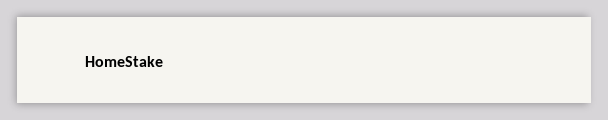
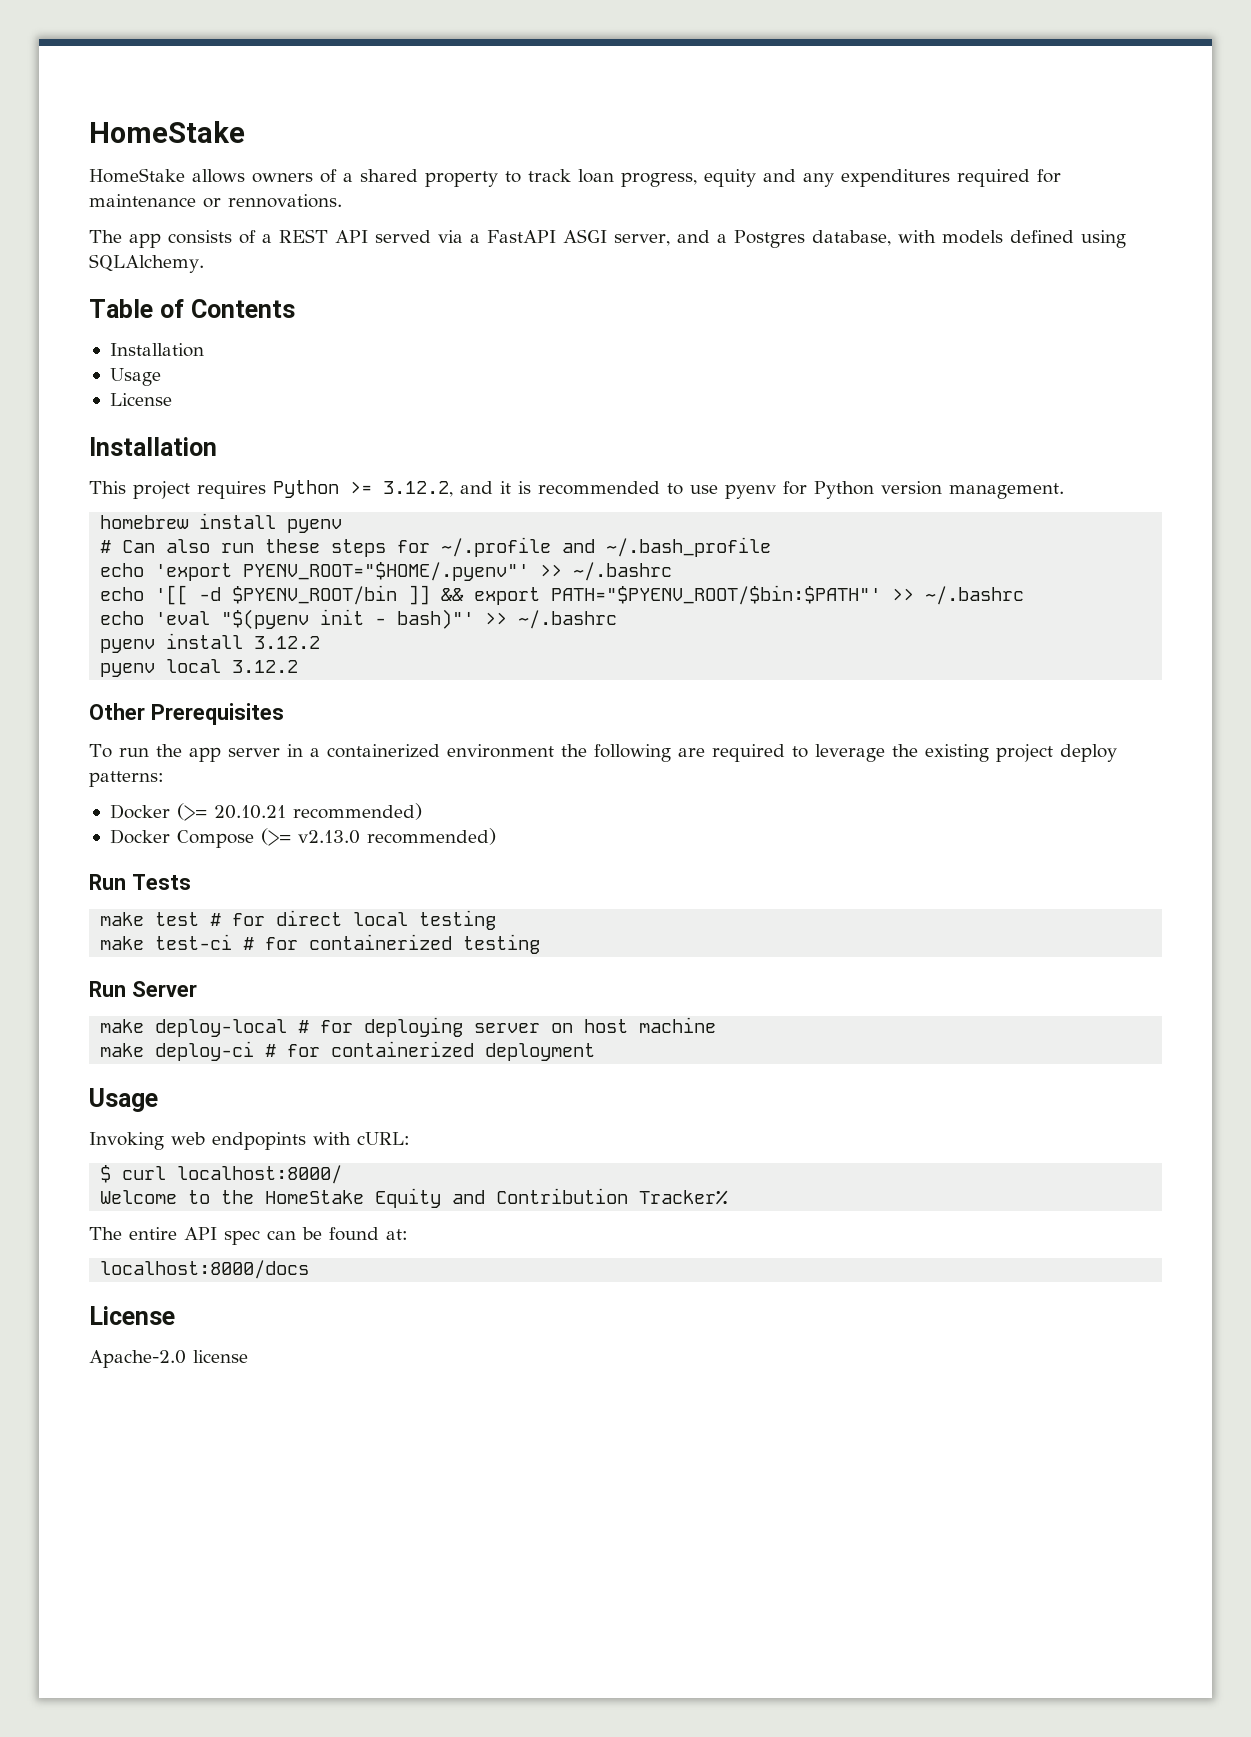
[85,56,163,67] HomeStake -> [89,121,245,143] [89,168,1061,187] [89,194,342,208] [89,229,1126,248] [89,254,204,273] [89,299,295,318] [109,343,204,357] [109,368,161,386] [109,393,172,406] [89,437,217,456] [89,480,1064,499] [100,513,343,533] [100,537,772,557] [100,562,673,581] [100,585,1025,605] [100,609,618,629] [100,633,321,653] [100,659,299,677] [89,703,284,725] [89,744,1117,762] [89,771,164,787] [109,803,422,821] [109,828,496,848] [89,874,191,890] [100,910,497,930] [100,934,541,954] [89,981,197,997] [100,1017,717,1037] [100,1041,596,1061] [89,1088,158,1112] [89,1132,410,1150] [100,1165,343,1184] [100,1188,729,1208] [89,1227,408,1245] [100,1260,310,1279] [89,1306,175,1325] [89,1350,248,1368] HomeStake // HomeStake allows owners of a shared property to track loan progress, equity and any expenditures required for maintenance or rennovations. // The app consists of a REST API served via a FastAPI ASGI server, and a Postgres database, with models defined using SQLAlchemy. // Table of Contents // Installation // Usage // License // Installation // This project requires Python >= 3.12.2, and it is recommended to use pyenv for Python version management. // homebrew install pyenv // # Can also run these steps for ~/.profile and ~/.bash_profile // echo 'export PYENV_ROOT="$HOME/.pyenv"' >> ~/.bashrc // echo '[[ -d $PYENV_ROOT/bin ]] && export PATH="$PYENV_ROOT/$bin:$PATH"' >> ~/.bashrc // echo 'eval "$(pyenv init - bash)"' >> ~/.bashrc // pyenv install 3.12.2 // pyenv local 3.12.2 // Other Prerequisites // To run the app server in a containerized environment the following are required to leverage the existing project deploy patterns: // Docker (>= 20.10.21 recommended) // Docker Compose (>= v2.13.0 recommended) // Run Tests // make test # for direct local testing // make test-ci # for containerized testing // Run Server // make deploy-local # for deploying server on host machine // make deploy-ci # for containerized deployment // Usage // Invoking web endpopints with cURL: // $ curl localhost:8000/ // Welcome to the HomeStake Equity and Contribution Tracker% // The entire API spec can be found at: // localhost:8000/docs // License // Apache-2.0 license

